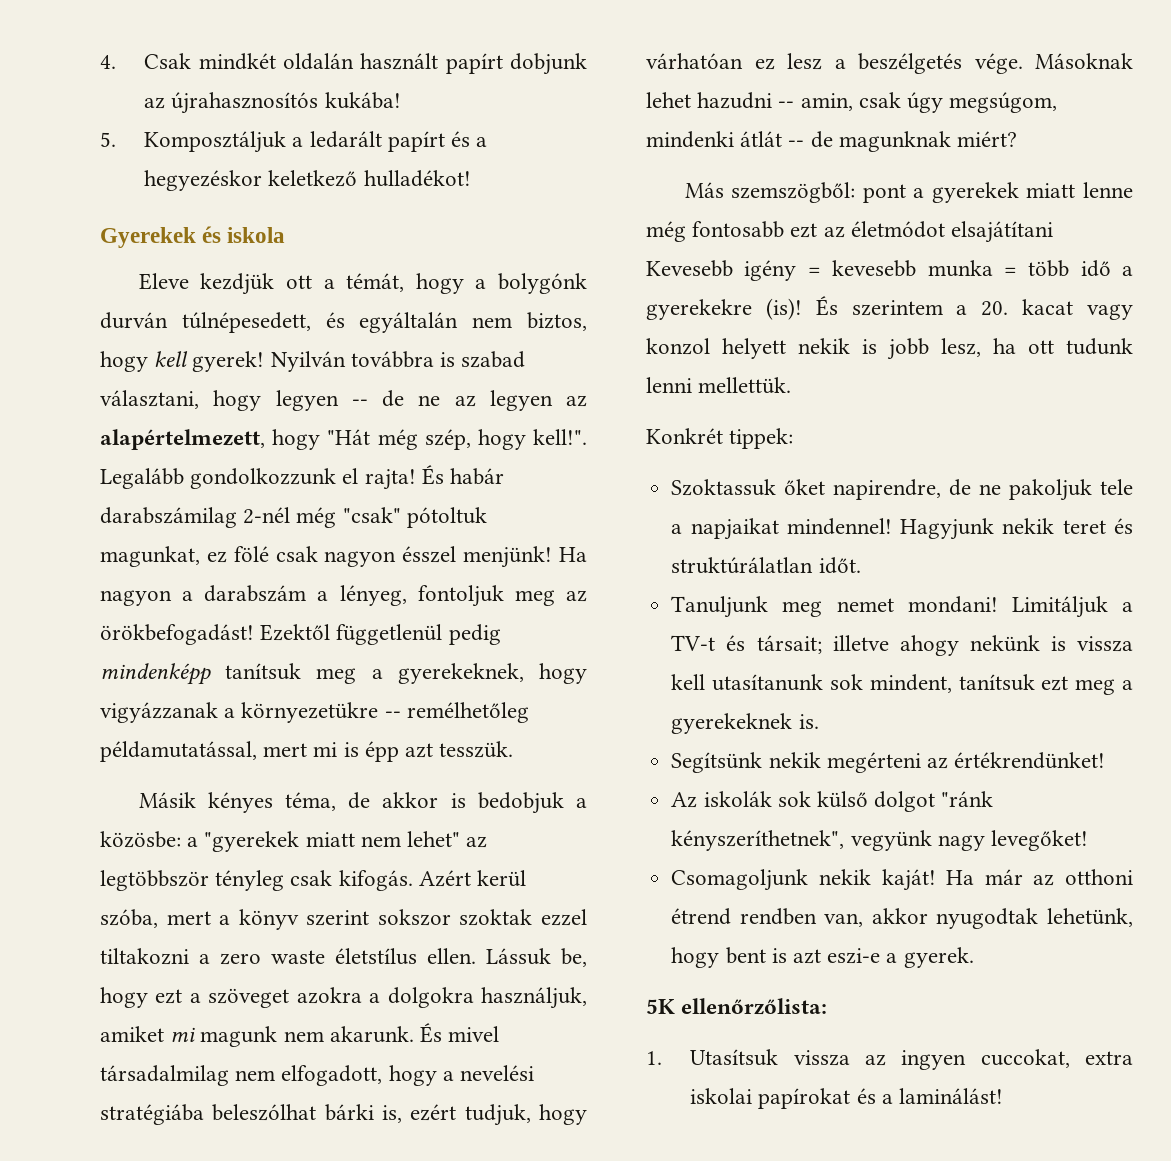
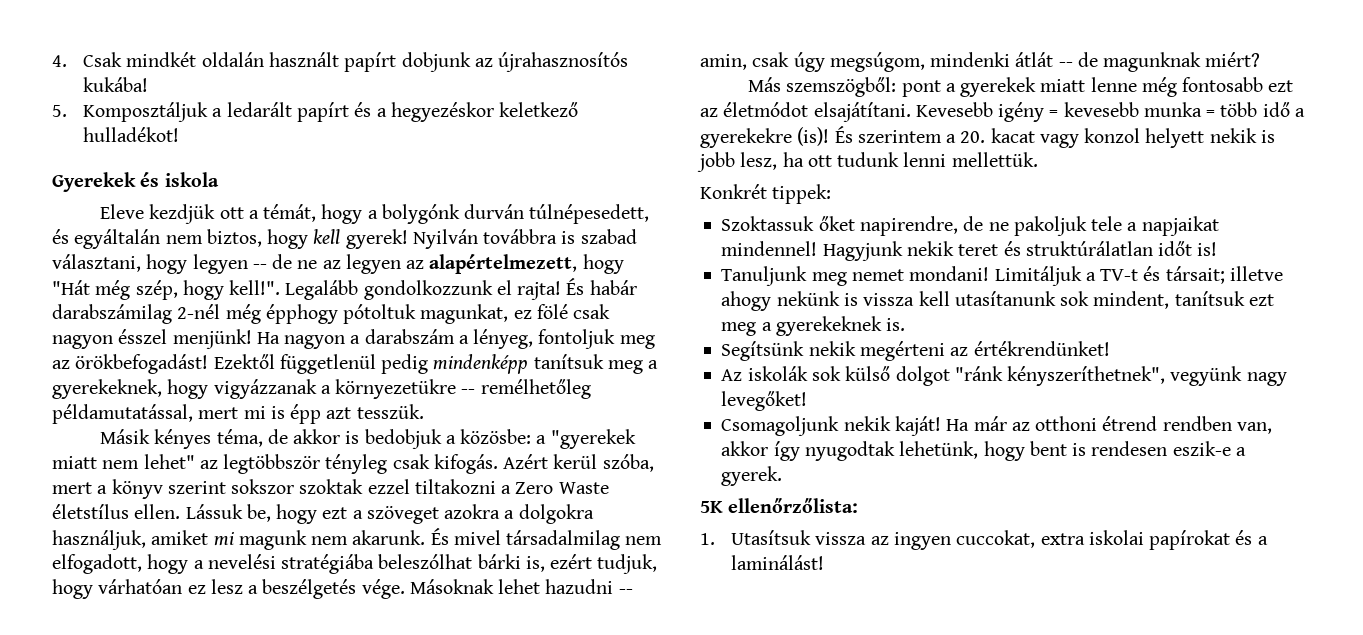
[342,507,401,523] "csak" -> [265,304,338,324] épphogy
[220,950,325,965] zero waste -> [515,482,609,494] Zero Waste
[951,221,1054,243] elsajátítani -> [813,102,911,122] elsajátítani.
[818,557,861,574] időt. -> [1158,241,1218,256] időt is!
(928, 916) none -> [773,441,800,461] így
[792,948,881,964] azt eszi-e -> [1091,441,1231,456] rendesen eszik-e

